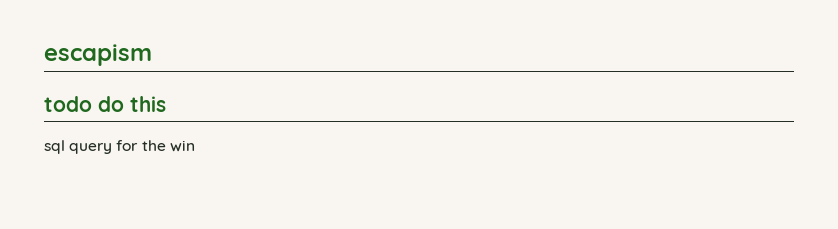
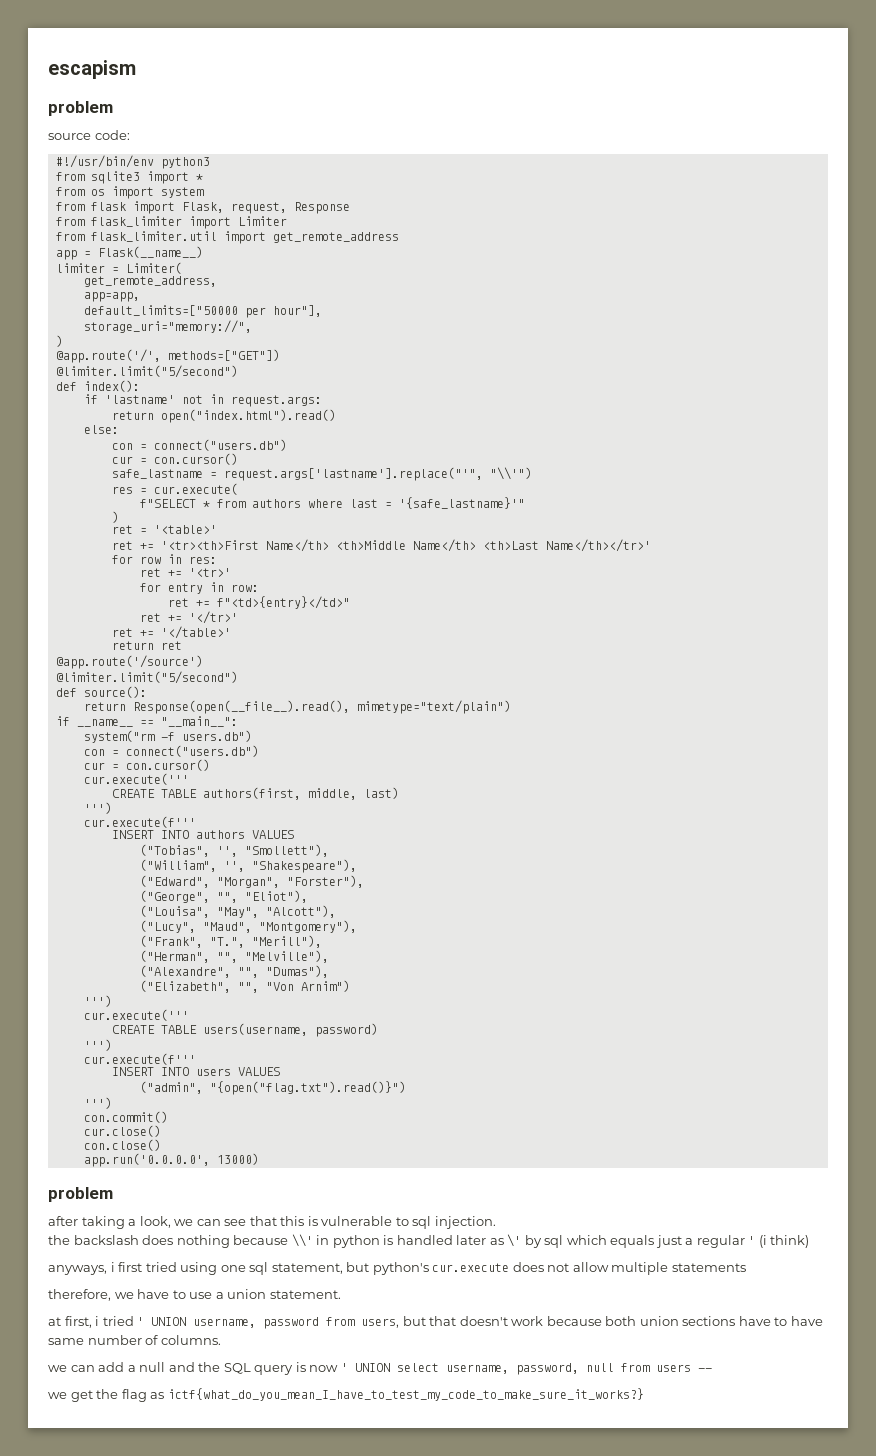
[44,96,166,112] [44,140,195,154] todo do this // sql query for the win -> [48,101,113,116] [48,130,130,140] [55,155,210,169] [55,171,203,184] [55,186,204,199] [55,201,350,214] [55,216,287,229] [55,231,399,244] [55,246,203,260] [55,262,182,274] [83,276,217,287] [83,292,140,302] [83,305,322,318] [83,320,252,333] [55,335,63,347] [55,349,280,363] [55,365,238,378] [55,380,140,392] [83,394,322,407] [111,409,336,423] [83,425,119,434] [111,439,287,451] [111,453,238,465] [111,467,532,481] [111,483,238,495] [139,497,525,509] [111,511,119,523] [111,525,217,534] [111,539,651,552] [111,554,217,564] [139,568,231,577] [139,582,259,594] [167,596,350,609] [139,611,238,624] [111,626,231,639] [111,641,182,650] [55,655,203,669] [55,671,238,684] [55,686,147,698] [83,700,511,714] [55,716,238,727] [83,730,252,743] [83,745,259,757] [83,759,210,771] [83,773,189,785] [111,787,399,800] [83,802,112,814] [83,816,196,828] [111,830,294,839] [139,844,329,857] [139,859,357,873] [139,875,364,888] [139,890,308,903] [139,905,336,918] [139,920,357,933] [139,935,322,948] [139,950,329,963] [139,965,329,978] [139,980,350,993] [83,995,112,1007] [83,1009,189,1021] [111,1023,378,1037] [83,1039,112,1051] [83,1053,196,1065] [111,1067,280,1076] [139,1081,406,1095] [83,1097,112,1109] [83,1111,168,1123] [83,1125,161,1137] [83,1139,161,1151] [83,1153,259,1167] [48,1187,113,1202] [48,1216,496,1229] [48,1234,810,1248] [48,1262,746,1275] [48,1289,341,1301] [48,1316,823,1329] [48,1335,221,1345] [48,1362,712,1375] [48,1388,644,1402] problem // source code: // #!/usr/bin/env python3 // from sqlite3 import * // from os import system // from flask import Flask, request, Response // from flask_limiter import Limiter // from flask_limiter.util import get_remote_address // app = Flask(__name__) // limiter = Limiter( // get_remote_address, // app=app, // default_limits=["50000 per hour"], // storage_uri="memory://", // ) // @app.route('/', methods=["GET"]) // @limiter.limit("5/second") // def index(): // if 'lastname' not in request.args: // return open("index.html").read() // else: // con = connect("users.db") // cur = con.cursor() // safe_lastname = request.args['lastname'].replace("'", "\\'") // res = cur.execute( // f"SELECT * from authors where last = '{safe_lastname}'" // ) // ret = '<table>' // ret += '<tr><th>First Name</th> <th>Middle Name</th> <th>Last Name</th></tr>' // for row in res: // ret += '<tr>' // for entry in row: // ret += f"<td>{entry}</td>" // ret += '</tr>' // ret += '</table>' // return ret // @app.route('/source') // @limiter.limit("5/second") // def source(): // return Response(open(__file__).read(), mimetype="text/plain") // if __name__ == "__main__": // system("rm -f users.db") // con = connect("users.db") // cur = con.cursor() // cur.execute(''' // CREATE TABLE authors(first, middle, last) // ''') // cur.execute(f''' // INSERT INTO authors VALUES // ("Tobias", '', "Smollett"), // ("William", '', "Shakespeare"), // ("Edward", "Morgan", "Forster"), // ("George", "", "Eliot"), // ("Louisa", "May", "Alcott"), // ("Lucy", "Maud", "Montgomery"), // ("Frank", "T.", "Merill"), // ("Herman", "", "Melville"), // ("Alexandre", "", "Dumas"), // ("Elizabeth", "", "Von Arnim") // ''') // cur.execute(''' // CREATE TABLE users(username, password) // ''') // cur.execute(f''' // INSERT INTO users VALUES // ("admin", "{open("flag.txt").read()}") // ''') // con.commit() // cur.close() // con.close() // app.run('0.0.0.0', 13000) // problem // after taking a look, we can see that this is vulnerable to sql injection. // the backslash does nothing because \\' in python is handled later as \' by sql which equals just a regular ' (i think) // anyways, i first tried using one sql statement, but python's cur.execute does not allow multiple statements // therefore, we have to use a union statement. // at first, i tried ' UNION username, password from users, but that doesn't work because both union sections have to have same number of columns. // we can add a null and the SQL query is now ' UNION select username, password, null from users -- // we get the flag as ictf{what_do_you_mean_I_have_to_test_my_code_to_make_sure_it_works?}

